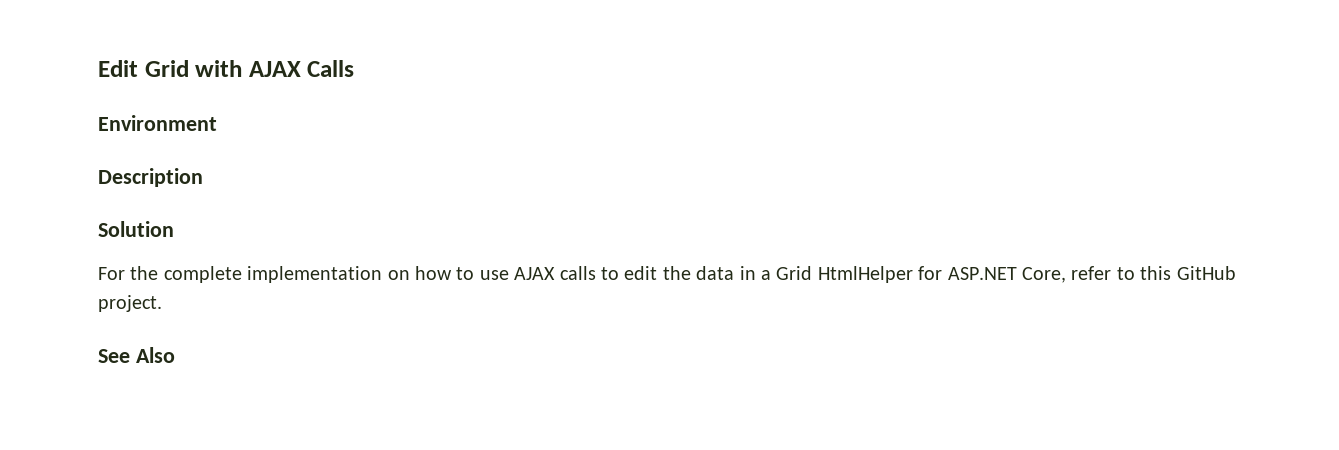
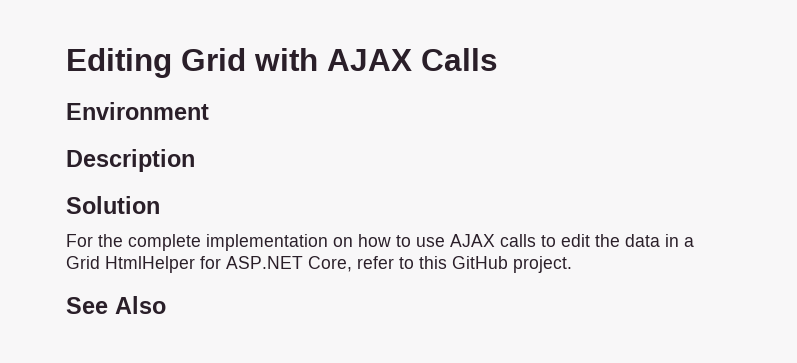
[98,60,138,77] Edit -> [66,48,172,78] Editing

